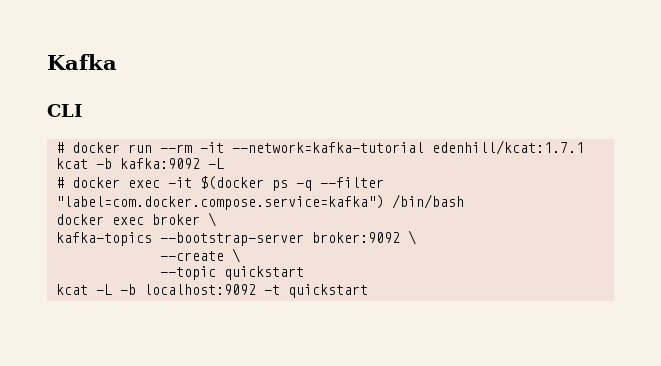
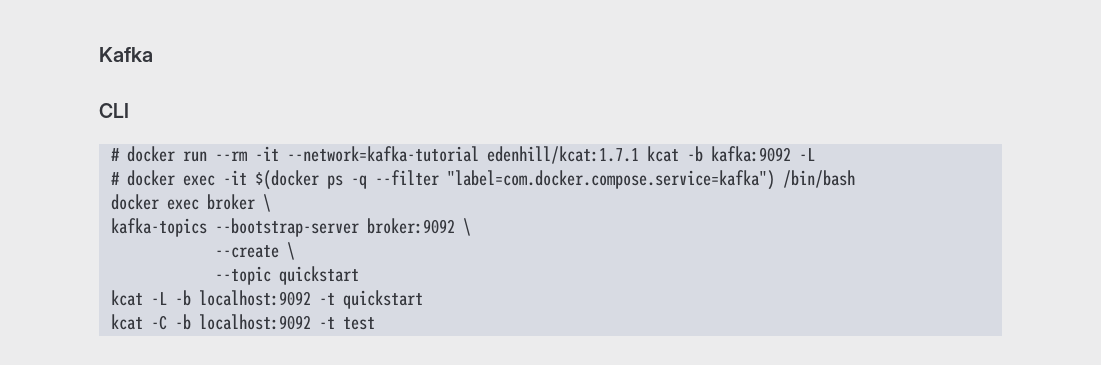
(368, 291) none -> [111,314,376,330] // kcat -C -b localhost:9092 -t test

